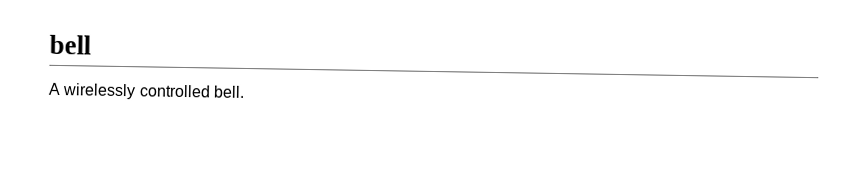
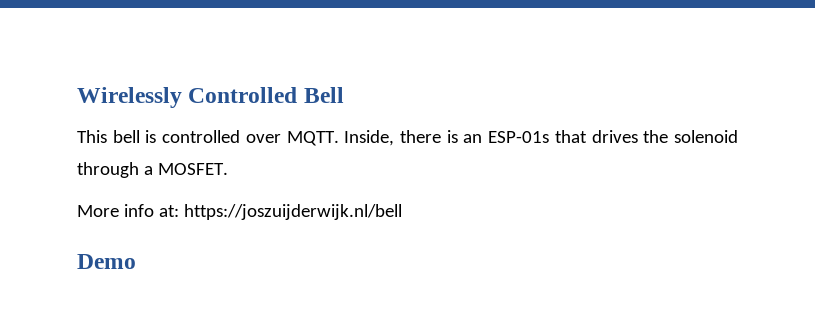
[49,34,91,55] [48,82,245,100] bell // A wirelessly controlled bell. -> [77,87,344,108] [77,130,738,146] [77,162,228,178] [77,204,402,220] [77,254,136,269] Wirelessly Controlled Bell // This bell is controlled over MQTT. Inside, there is an ESP-01s that drives the solenoid through a MOSFET. // More info at: https://joszuijderwijk.nl/bell // Demo

